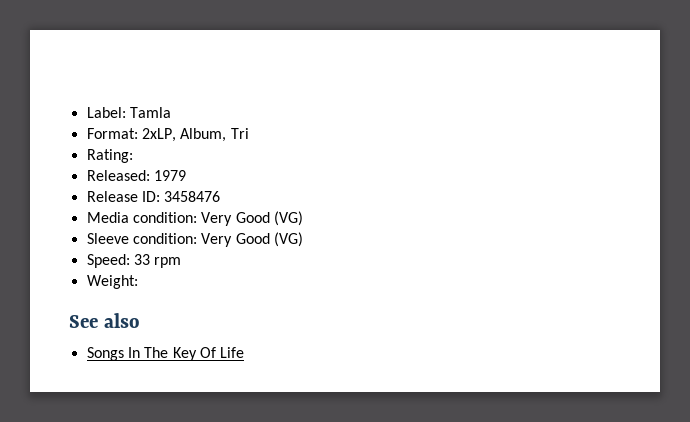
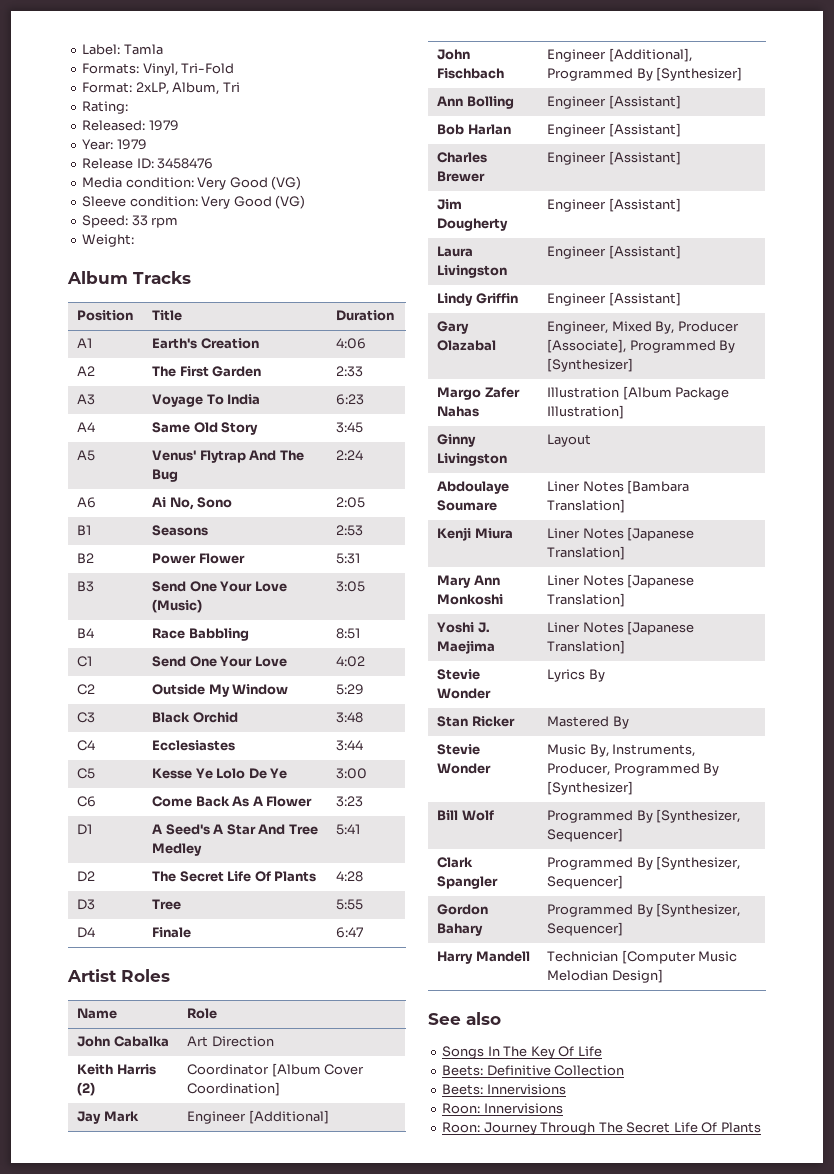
(171, 112) none -> [82,63,235,76] // Formats: Vinyl, Tri-Fold
(186, 175) none -> [82,139,147,150] // Year: 1979
(138, 282) none -> [67,271,191,284] [77,310,134,321] [152,310,183,321] [336,310,395,321] [77,338,93,348] [152,338,259,349] [336,338,367,349] [77,366,96,376] [152,366,262,377] [336,366,364,377] [77,394,96,405] [152,394,261,407] [336,394,365,405] [77,422,96,432] [152,422,259,435] [336,422,364,433] [77,450,96,461] [152,450,304,463] [152,469,179,482] [336,450,364,460] [77,497,97,508] [152,497,233,510] [336,497,366,508] [77,525,92,536] [152,525,209,536] [336,525,364,536] [77,553,95,564] [152,553,245,564] [336,553,361,564] [77,581,95,592] [152,581,287,592] [152,599,203,613] [336,581,366,592] [77,628,95,639] [152,628,249,641] [336,628,361,639] [77,656,93,667] [152,656,287,667] [336,656,366,667] [77,684,96,695] [152,684,289,697] [336,684,365,695] [77,712,96,723] [152,712,238,723] [336,712,364,723] [77,740,96,751] [152,740,236,751] [336,740,364,751] [77,768,96,779] [152,768,288,779] [336,768,368,779] [77,796,97,807] [152,796,313,807] [336,796,364,807] [77,824,93,835] [152,824,318,835] [152,843,203,856] [336,824,361,835] [77,871,96,882] [152,871,317,882] [336,871,364,882] [77,899,96,910] [152,899,182,910] [336,899,364,910] [77,927,96,938] [152,927,192,938] [336,927,364,938] [67,969,170,982] [77,1008,118,1019] [187,1008,218,1019] [77,1036,169,1047] [187,1036,274,1047] [77,1064,156,1075] [77,1082,96,1096] [187,1063,365,1077] [187,1082,281,1096] [77,1111,139,1124] [187,1110,329,1124] [437,49,471,60] [437,68,505,79] [547,48,692,62] [547,67,743,81] [437,96,514,109] [547,95,681,109] [437,124,511,135] [547,123,681,137] [437,152,488,163] [437,171,486,182] [547,151,681,165] [437,199,463,210] [437,218,509,231] [547,198,681,212] [437,246,474,257] [437,265,508,278] [547,245,681,259] [437,293,518,306] [547,292,681,306] [437,321,470,334] [437,340,497,351] [547,321,739,334] [547,339,736,353] [547,358,634,372] [437,387,520,400] [437,406,480,417] [547,386,730,400] [547,405,625,419] [437,434,477,447] [437,453,508,466] [547,434,592,447] [437,481,510,494] [437,500,498,511] [547,480,690,494] [547,499,626,513] [437,527,513,541] [547,527,695,541] [547,546,626,560] [437,575,500,588] [437,594,504,605] [547,574,695,588] [547,593,626,607] [437,622,490,633] [437,640,496,654] [547,621,695,635] [547,640,626,654] [437,669,481,680] [437,688,492,699] [547,669,605,682] [437,716,515,727] [547,716,629,729] [437,744,481,755] [437,763,492,774] [547,744,696,757] [547,763,720,776] [547,781,634,795] [437,810,494,821] [547,809,741,823] [547,828,624,842] [437,857,474,868] [437,876,499,889] [547,856,741,870] [547,875,624,889] [437,904,489,915] [437,923,484,936] [547,903,741,917] [547,922,624,936] [437,951,530,964] [547,950,738,964] [547,969,663,983] // Album Tracks // Position | Title | Duration // A1 | Earth's Creation | 4:06 // A2 | The First Garden | 2:33 // A3 | Voyage To India | 6:23 // A4 | Same Old Story | 3:45 // A5 | Venus' Flytrap And The Bug | 2:24 // A6 | Ai No, Sono | 2:05 // B1 | Seasons | 2:53 // B2 | Power Flower | 5:31 // B3 | Send One Your Love (Music) | 3:05 // B4 | Race Babbling | 8:51 // C1 | Send One Your Love | 4:02 // C2 | Outside My Window | 5:29 // C3 | Black Orchid | 3:48 // C4 | Ecclesiastes | 3:44 // C5 | Kesse Ye Lolo De Ye | 3:00 // C6 | Come Back As A Flower | 3:23 // D1 | A Seed's A Star And Tree Medley | 5:41 // D2 | The Secret Life Of Plants | 4:28 // D3 | Tree | 5:55 // D4 | Finale | 6:47 // Artist Roles // Name | Role // John Cabalka | Art Direction // Keith Harris (2) | Coordinator [Album Cover Coordination] // Jay Mark | Engineer [Additional] // John Fischbach | Engineer [Additional], Programmed By [Synthesizer] // Ann Bolling | Engineer [Assistant] // Bob Harlan | Engineer [Assistant] // Charles Brewer | Engineer [Assistant] // Jim Dougherty | Engineer [Assistant] // Laura Livingston | Engineer [Assistant] // Lindy Griffin | Engineer [Assistant] // Gary Olazabal | Engineer, Mixed By, Producer [Associate], Programmed By [Synthesizer] // Margo Zafer Nahas | Illustration [Album Package Illustration] // Ginny Livingston | Layout // Abdoulaye Soumare | Liner Notes [Bambara Translation] // Kenji Miura | Liner Notes [Japanese Translation] // Mary Ann Monkoshi | Liner Notes [Japanese Translation] // Yoshi J. Maejima | Liner Notes [Japanese Translation] // Stevie Wonder | Lyrics By // Stan Ricker | Mastered By // Stevie Wonder | Music By, Instruments, Producer, Programmed By [Synthesizer] // Bill Wolf | Programmed By [Synthesizer, Sequencer] // Clark Spangler | Programmed By [Synthesizer, Sequencer] // Gordon Bahary | Programmed By [Synthesizer, Sequencer] // Harry Mandell | Technician [Computer Music Melodian Design]
(245, 352) none -> [442,1065,625,1076] [442,1084,566,1095] [442,1103,563,1114] [442,1122,761,1135] // Beets: Definitive Collection // Beets: Innervisions // Roon: Innervisions // Roon: Journey Through The Secret Life Of Plants

